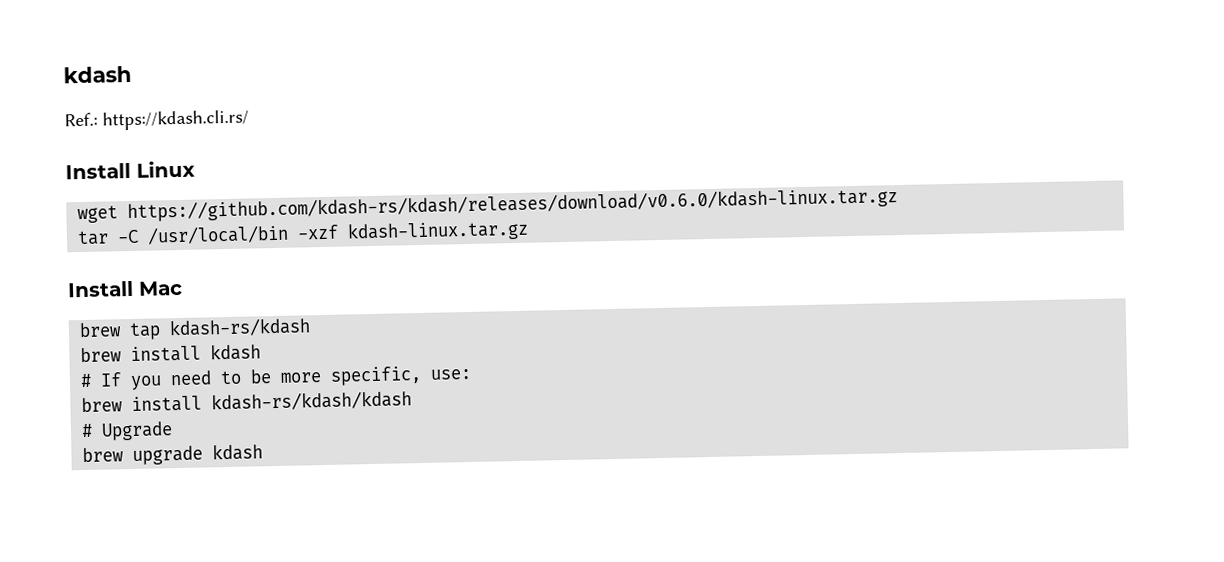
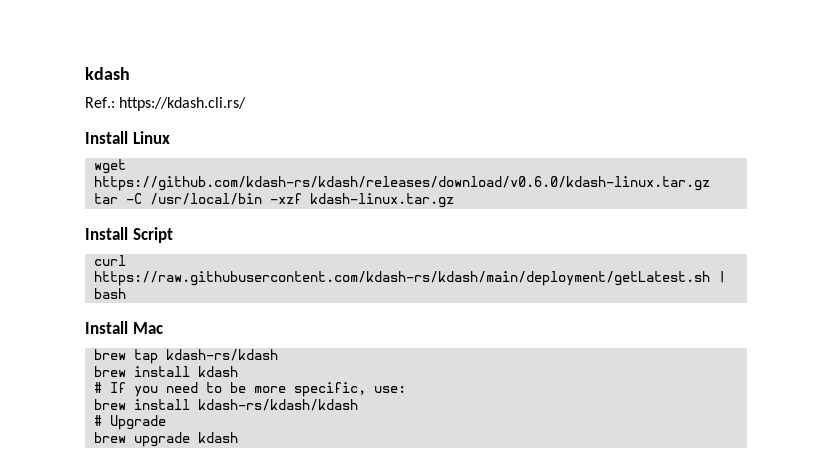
(530, 231) none -> [85,227,173,243] [94,255,127,266] [94,271,727,286] [94,288,127,299] // Install Script // curl https://raw.githubusercontent.com/kdash-rs/kdash/main/deployment/getLatest.sh | bash

